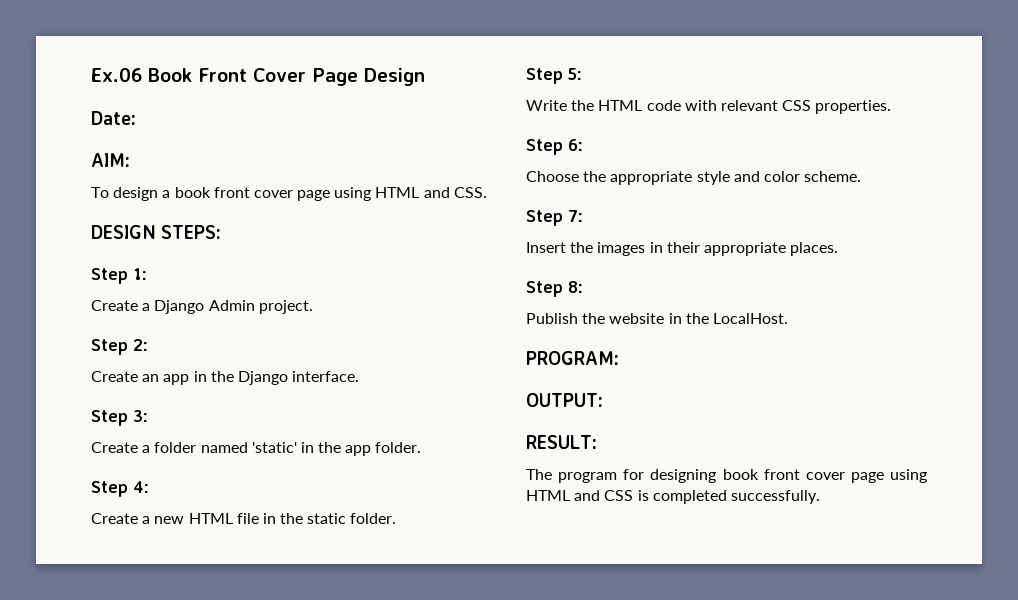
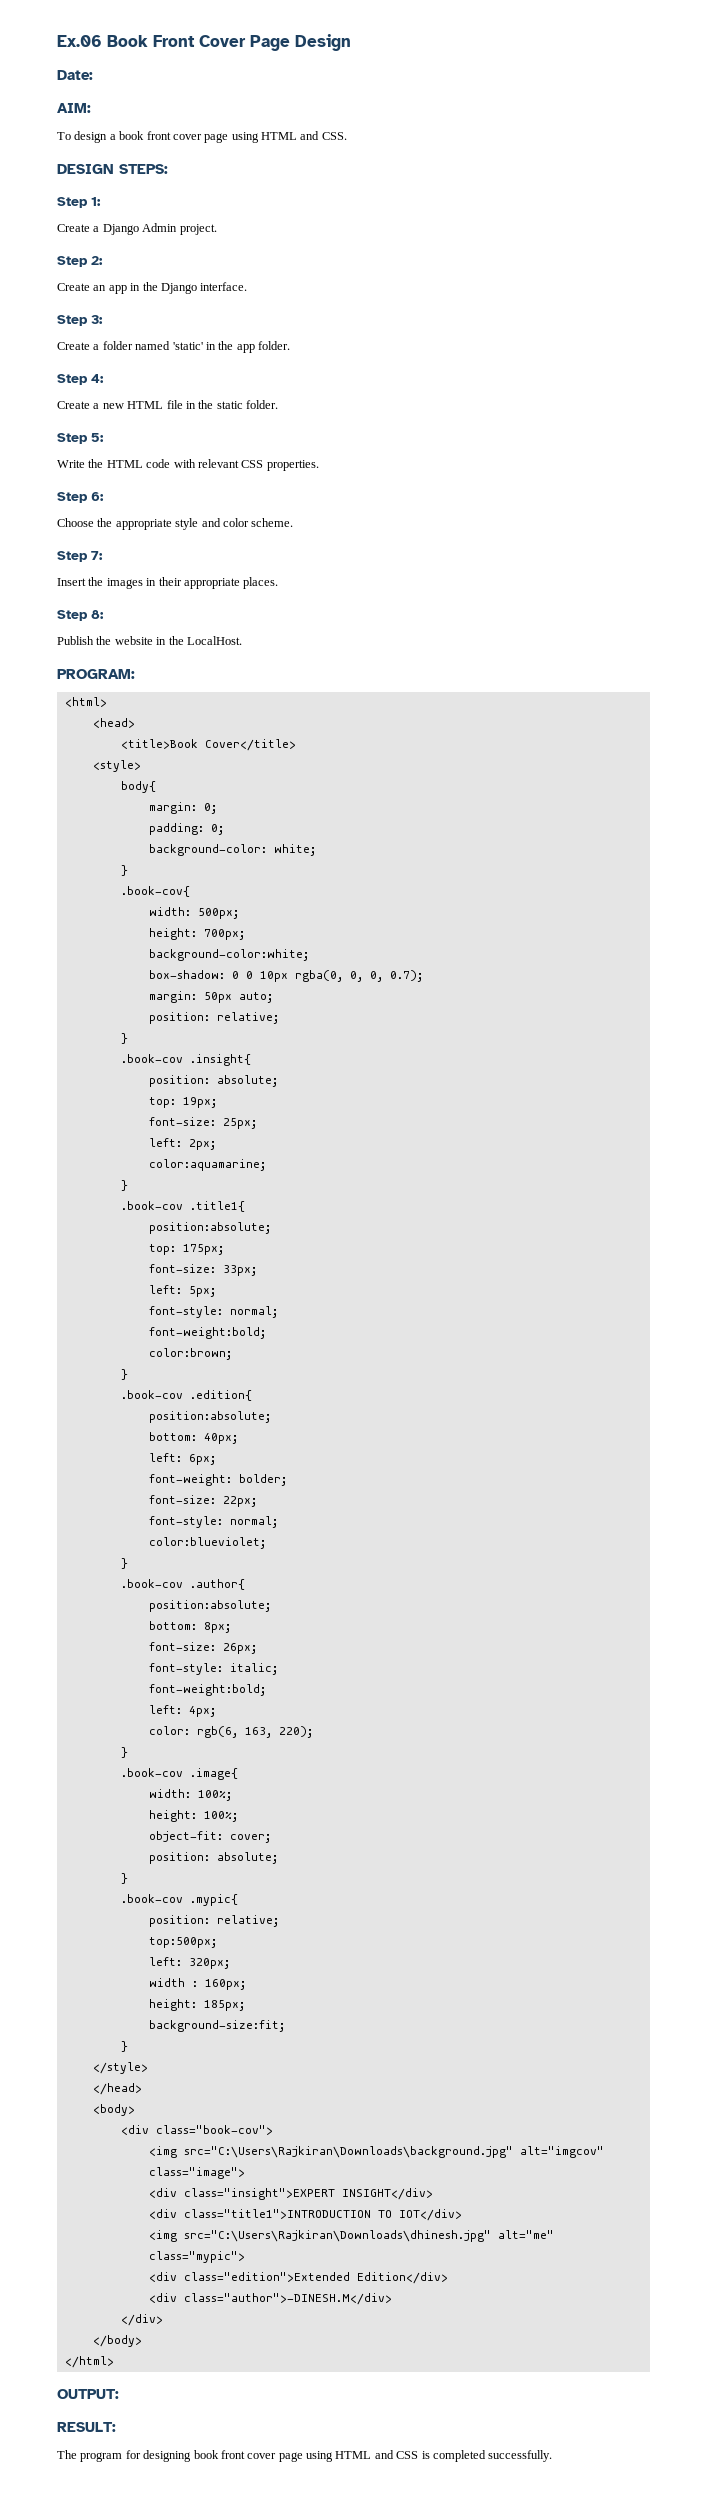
(619, 358) none -> [64,697,107,707] [92,718,135,728] [120,739,296,751] [92,760,141,772] [120,781,156,793] [148,802,217,814] [148,823,224,835] [148,844,316,856] [120,865,128,876] [120,886,190,897] [148,907,239,919] [148,928,245,940] [148,949,309,961] [148,970,423,982] [148,991,273,1003] [148,1012,279,1024] [120,1033,128,1044] [120,1054,251,1066] [148,1075,278,1087] [148,1097,217,1108] [148,1117,257,1129] [148,1138,216,1150] [148,1159,266,1171] [120,1180,128,1191] [120,1201,245,1212] [148,1222,271,1234] [148,1244,224,1255] [148,1264,257,1276] [148,1285,216,1297] [148,1306,278,1318] [148,1327,266,1339] [148,1348,232,1360] [120,1369,128,1380] [120,1390,252,1401] [148,1411,271,1423] [148,1432,238,1444] [148,1453,216,1465] [148,1474,287,1486] [148,1495,257,1507] [148,1516,278,1528] [148,1537,266,1549] [120,1558,128,1569] [120,1579,245,1590] [148,1600,271,1612] [148,1621,231,1633] [148,1642,257,1654] [148,1663,278,1675] [148,1684,266,1696] [148,1705,216,1717] [148,1726,313,1738] [120,1747,128,1758] [120,1768,238,1780] [148,1789,232,1801] [148,1810,238,1822] [148,1831,271,1843] [148,1852,278,1864] [120,1873,128,1884] [120,1894,238,1906] [148,1915,279,1927] [148,1937,217,1948] [148,1957,230,1969] [148,1978,246,1990] [148,1999,245,2011] [148,2020,285,2032] [120,2041,128,2052] [92,2062,148,2074] [92,2083,142,2095] [92,2104,135,2116] [120,2125,273,2135] [148,2146,604,2158] [148,2167,245,2179] [148,2188,433,2200] [148,2209,462,2221] [148,2230,554,2242] [148,2251,245,2263] [148,2272,448,2284] [148,2293,392,2305] [120,2314,163,2326] [92,2335,142,2347] [64,2356,114,2368] // <html> // <head> // <title>Book Cover</title> // <style> // body{ // margin: 0; // padding: 0; // background-color: white; // } // .book-cov{ // width: 500px; // height: 700px; // background-color:white; // box-shadow: 0 0 10px rgba(0, 0, 0, 0.7); // margin: 50px auto; // position: relative; // } // .book-cov .insight{ // position: absolute; // top: 19px; // font-size: 25px; // left: 2px; // color:aquamarine; // } // .book-cov .title1{ // position:absolute; // top: 175px; // font-size: 33px; // left: 5px; // font-style: normal; // font-weight:bold; // color:brown; // } // .book-cov .edition{ // position:absolute; // bottom: 40px; // left: 6px; // font-weight: bolder; // font-size: 22px; // font-style: normal; // color:blueviolet; // } // .book-cov .author{ // position:absolute; // bottom: 8px; // font-size: 26px; // font-style: italic; // font-weight:bold; // left: 4px; // color: rgb(6, 163, 220); // } // .book-cov .image{ // width: 100%; // height: 100%; // object-fit: cover; // position: absolute; // } // .book-cov .mypic{ // position: relative; // top:500px; // left: 320px; // width : 160px; // height: 185px; // background-size:fit; // } // </style> // </head> // <body> // <div class="book-cov"> // <img src="C:\Users\Rajkiran\Downloads\background.jpg" alt="imgcov" class="image"> // <div class="insight">EXPERT INSIGHT</div> // <div class="title1">INTRODUCTION TO IOT</div> // <img src="C:\Users\Rajkiran\Downloads\dhinesh.jpg" alt="me" class="mypic"> // <div class="edition">Extended Edition</div> // <div class="author">-DINESH.M</div> // </div> // </body> // </html>

